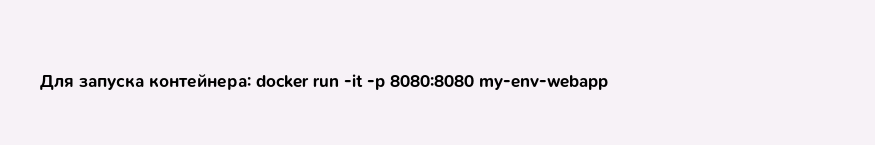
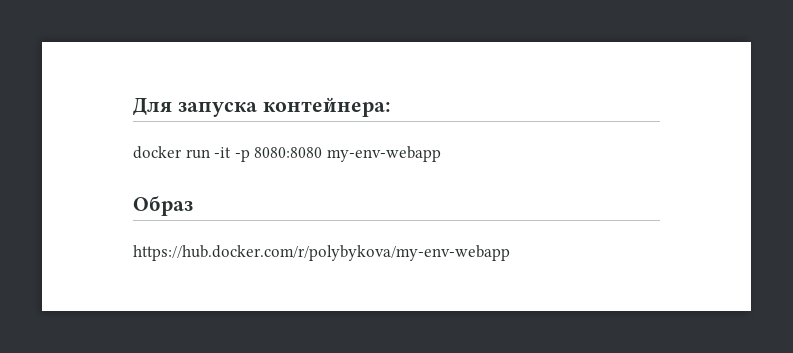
(251, 82) none -> (391, 107) //
(608, 82) none -> [133,196,193,216] [133,245,510,261] // Образ // https://hub.docker.com/r/polybykova/my-env-webapp

